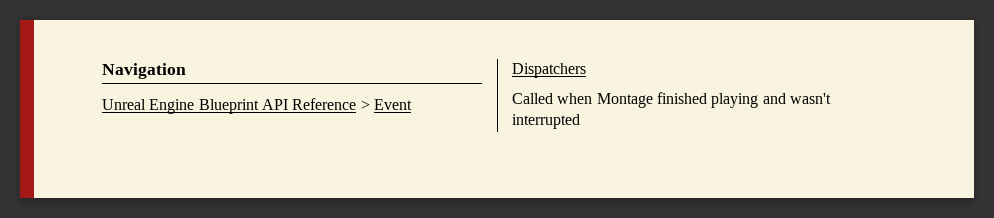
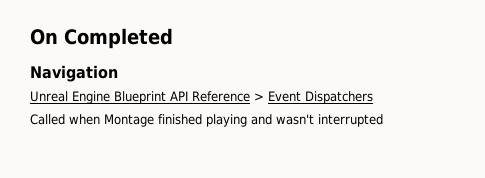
(102, 71) none -> [30,28,173,49] On Completed //

